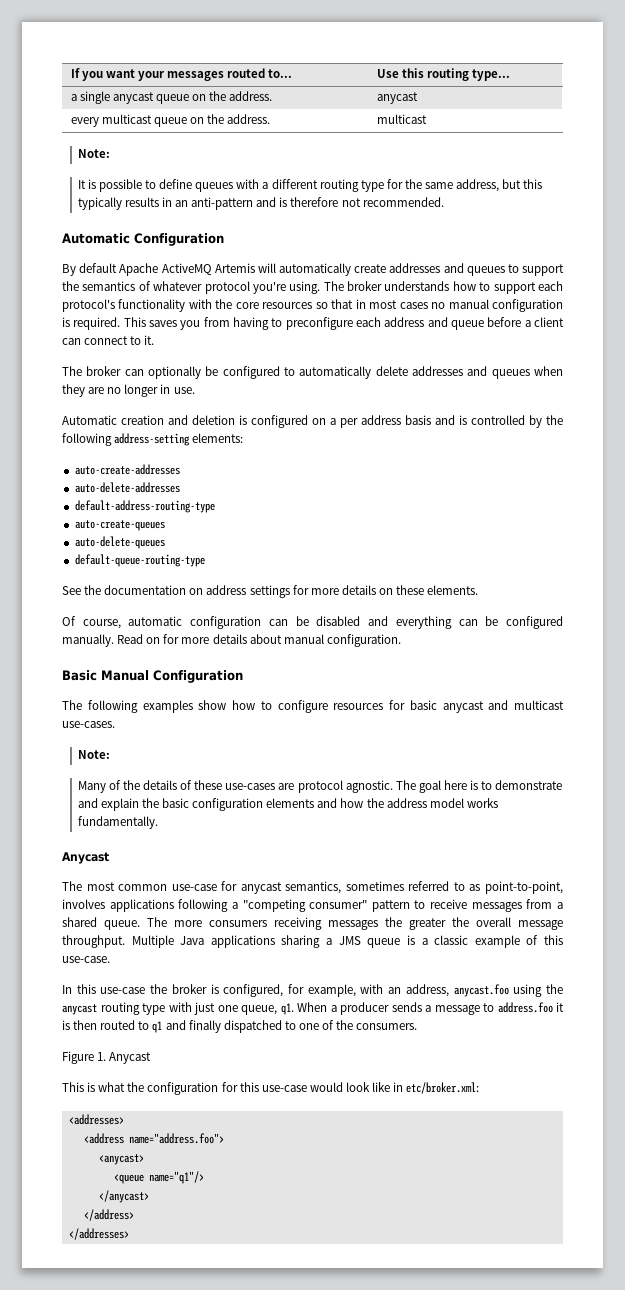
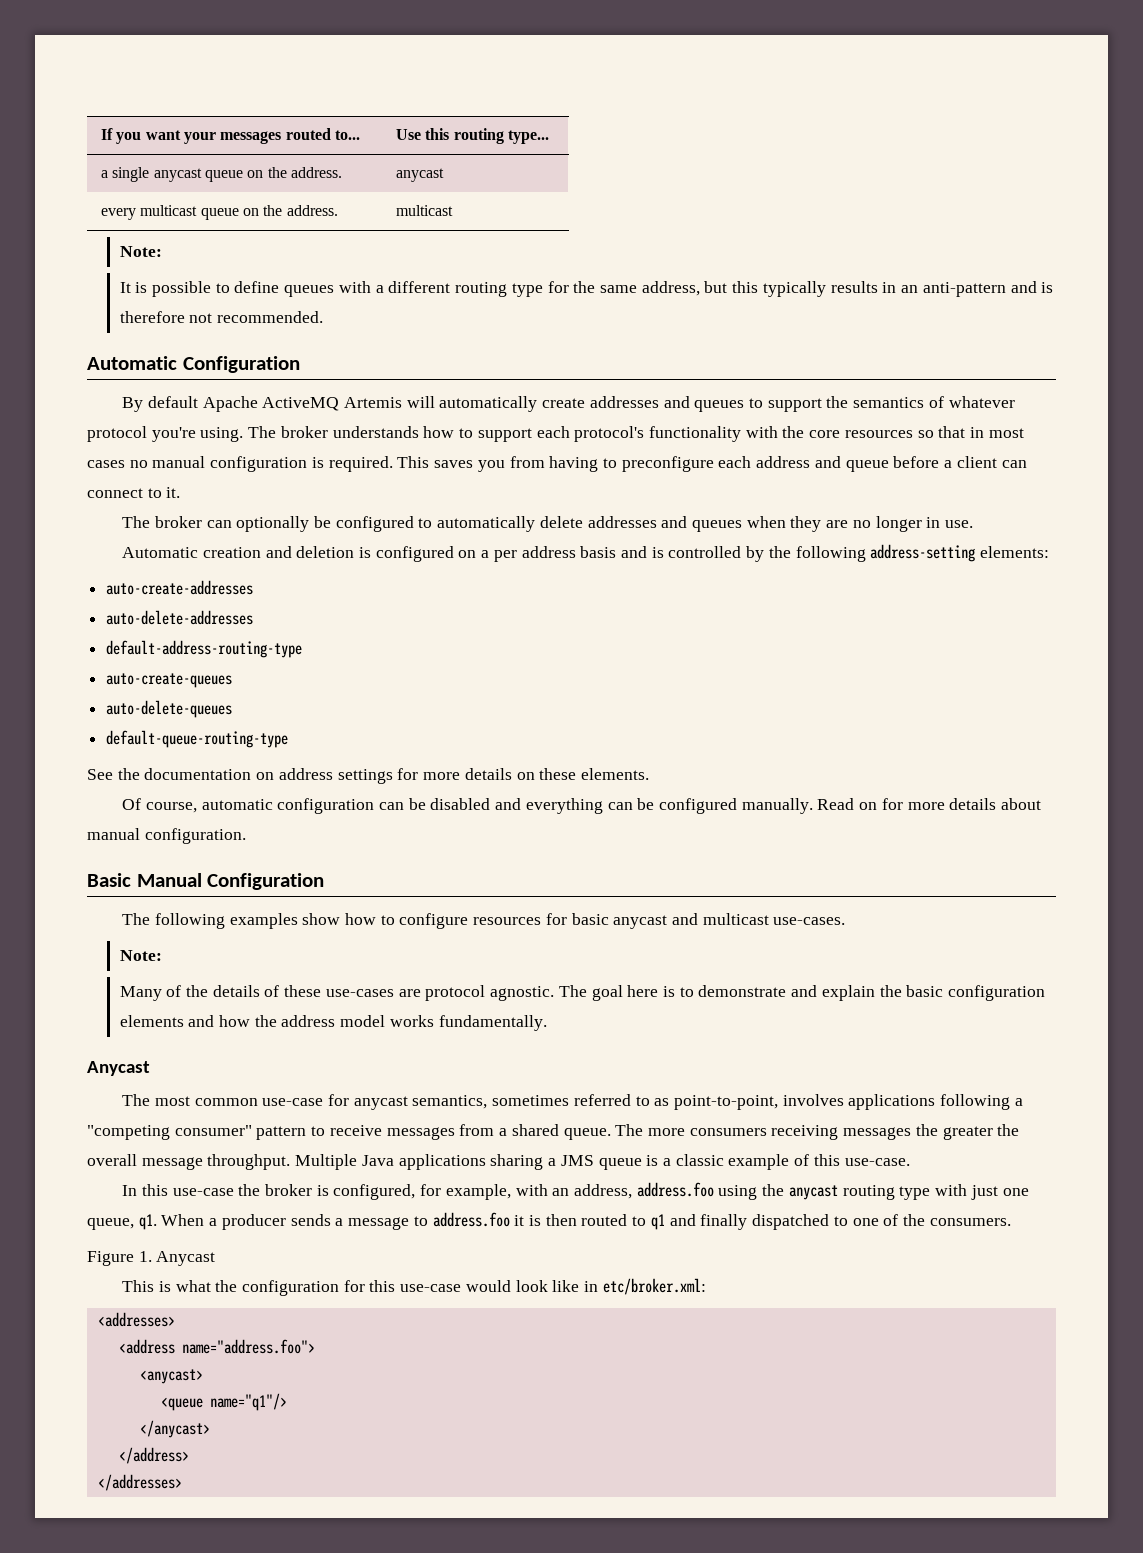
[453,984,509,997] anycast.foo -> [636,1182,714,1197] address.foo

